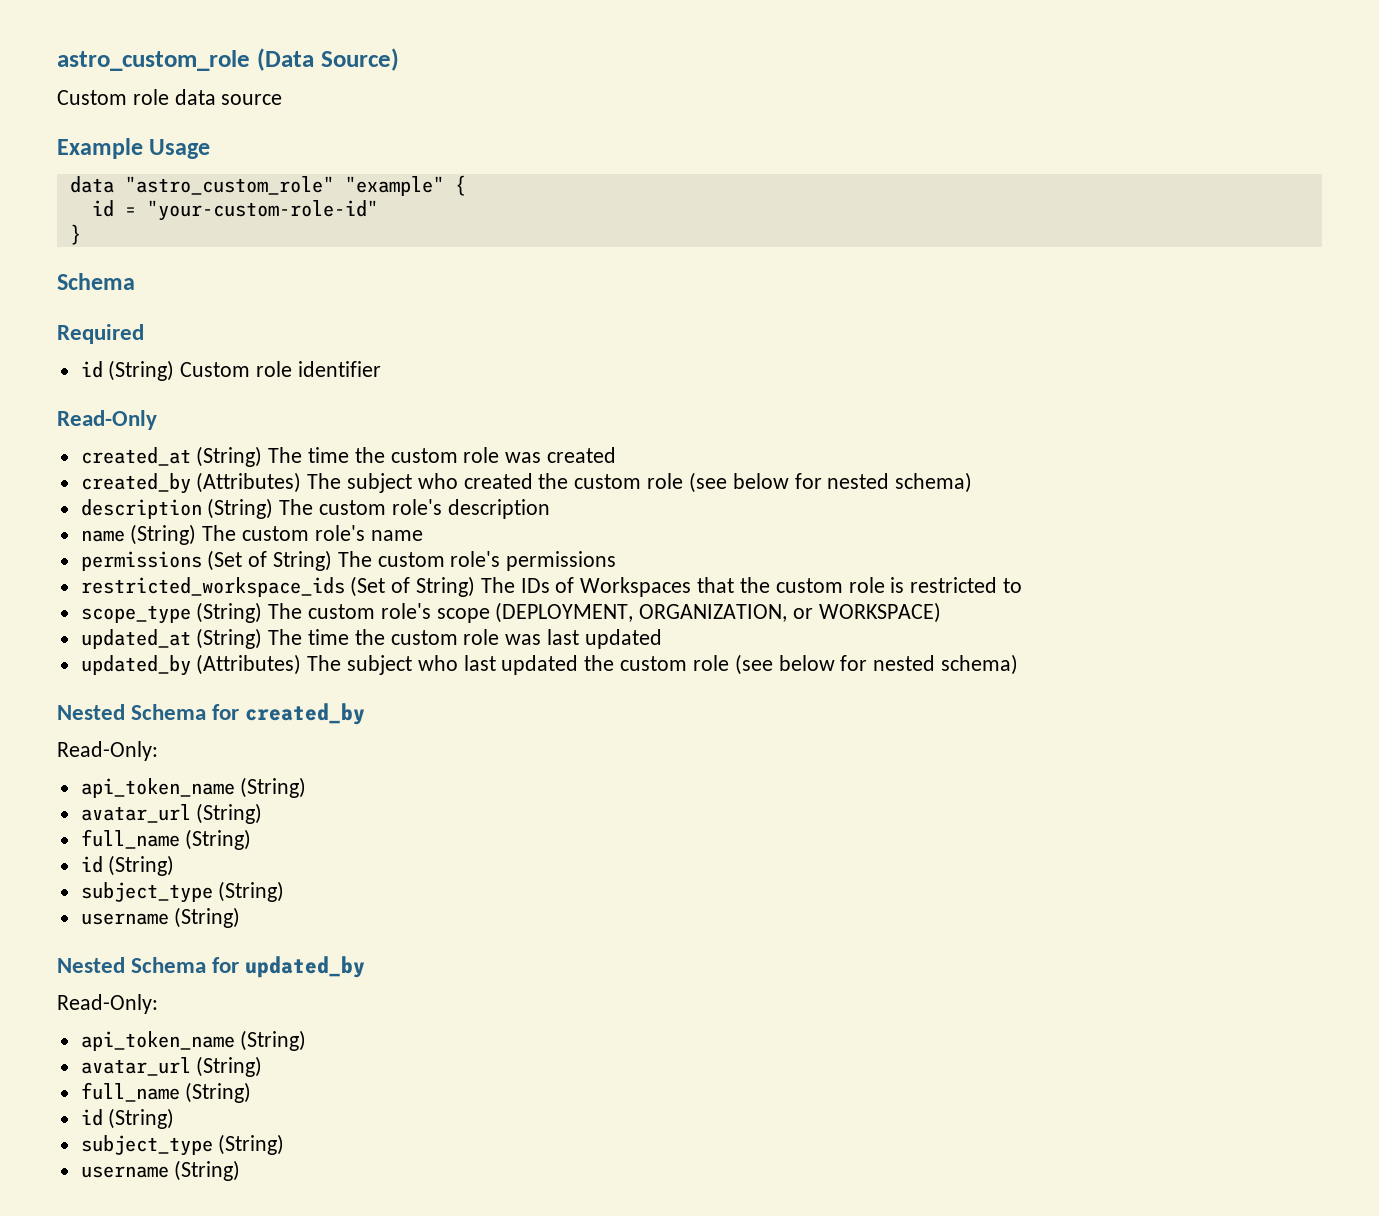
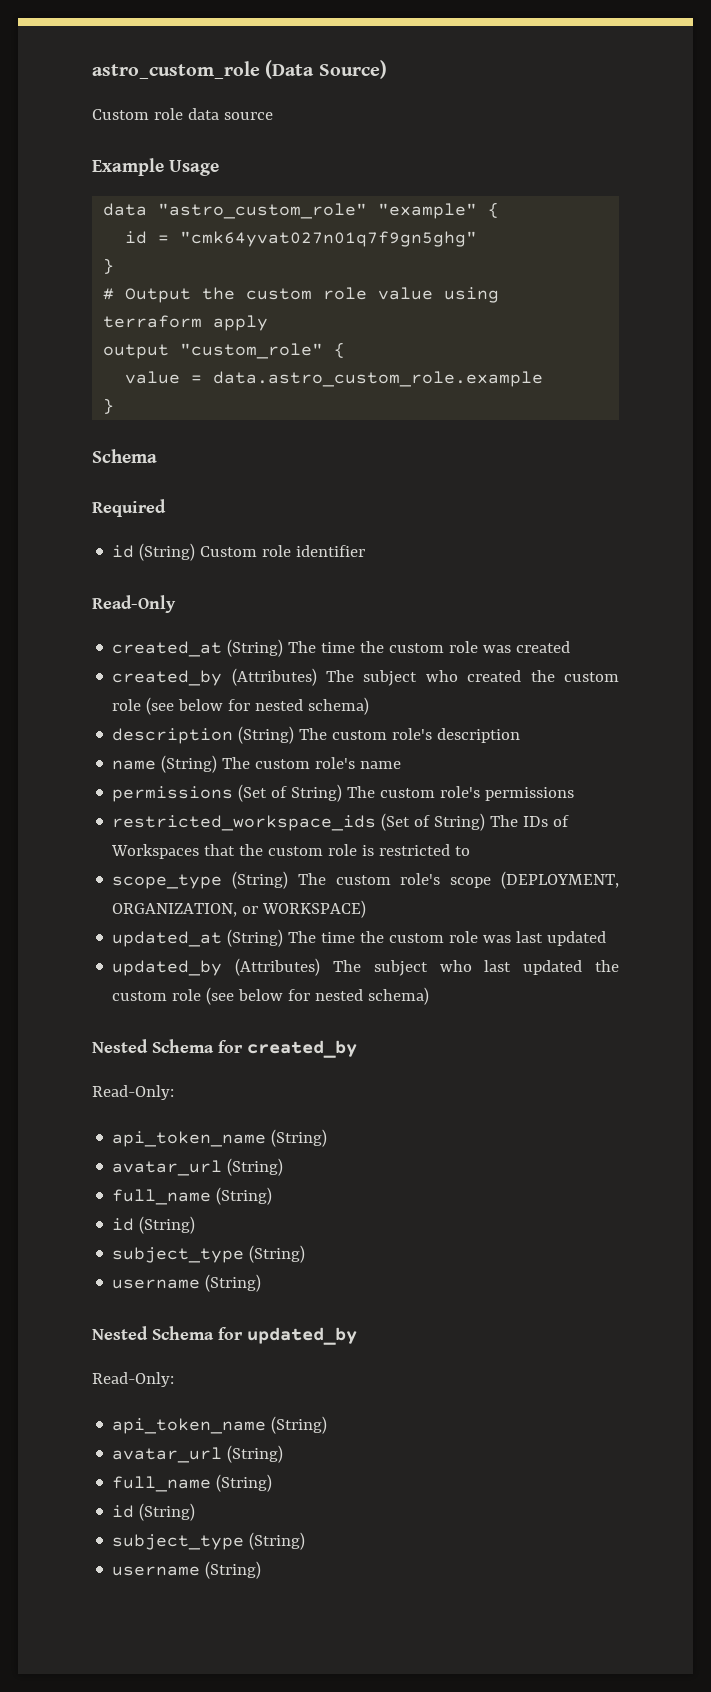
[146,200,378,221] "your-custom-role-id" -> [180,231,478,247] [103,258,115,274] [103,287,500,303] [103,315,269,331] [103,342,346,359] [125,371,544,387] "cmk64yvat027n01q7f9gn5ghg" // } // # Output the custom role value using terraform apply // output "custom_role" { // value = data.astro_custom_role.example

